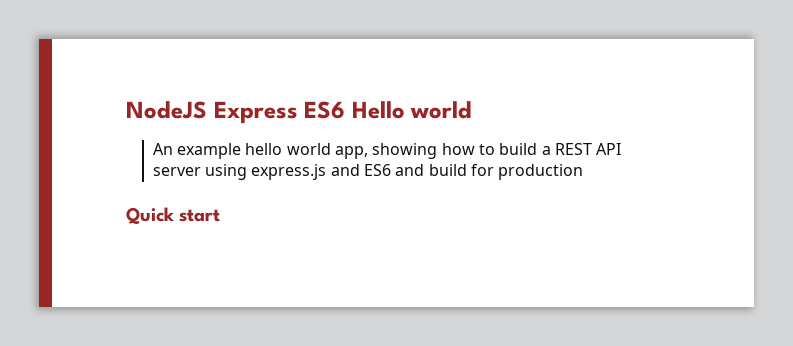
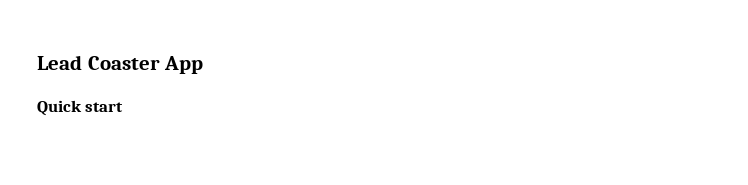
[126,101,473,124] [152,143,622,159] [152,164,584,180] NodeJS Express ES6 Hello world // An example hello world app, showing how to build a REST API server using express.js and ES6 and build for production -> [37,55,204,74] Lead Coaster App

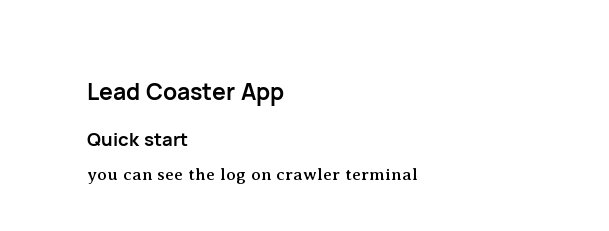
(124, 107) none -> [87,168,419,184] // you can see the log on crawler terminal

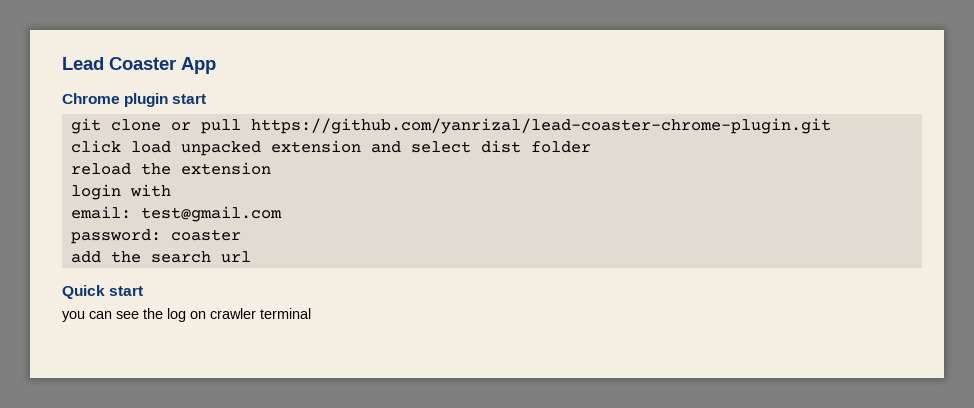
(285, 94) none -> [62,93,207,107] [70,118,831,134] [70,140,591,156] [70,162,271,175] [70,184,171,200] [70,206,282,222] [70,229,241,244] [70,251,251,263] // Chrome plugin start // git clone or pull https://github.com/yanrizal/lead-coaster-chrome-plugin.git // click load unpacked extension and select dist folder // reload the extension // login with // email: test@gmail.com // password: coaster // add the search url

